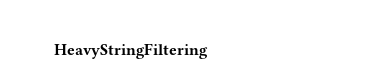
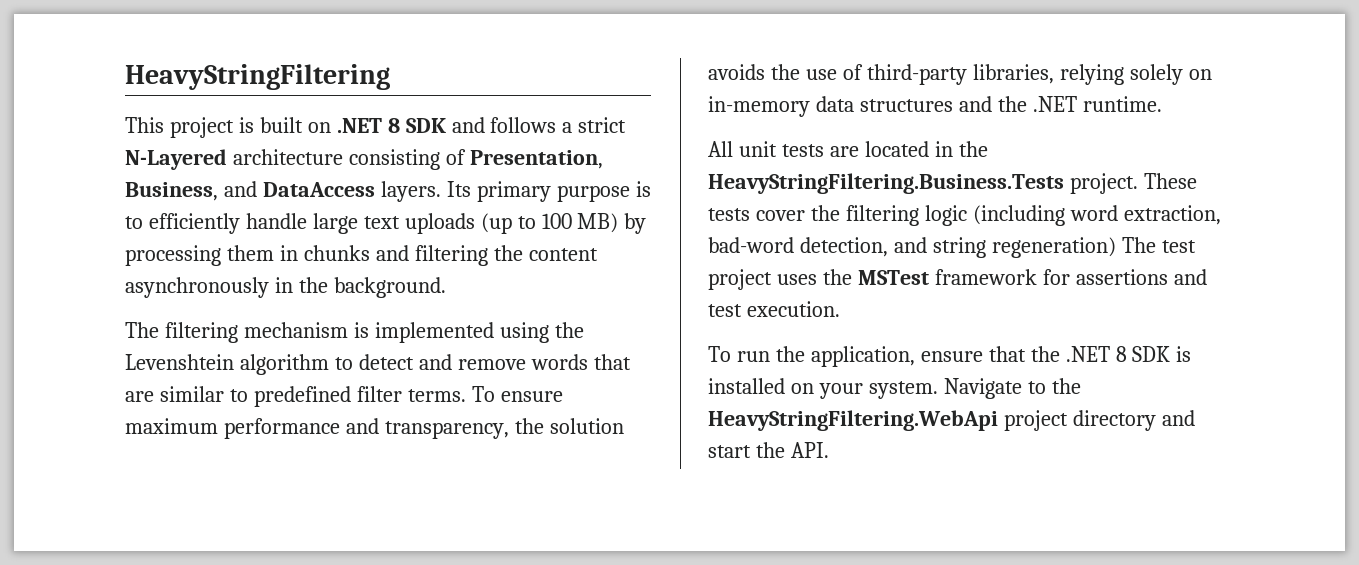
(208, 51) none -> [125,117,627,138] [125,149,603,170] [125,181,651,202] [125,213,647,234] [125,245,598,266] [125,277,446,298] [125,322,584,343] [125,354,631,375] [125,386,563,407] [125,418,624,439] [708,64,1212,85] [708,96,1162,117] [708,141,988,157] [708,173,1197,194] [708,205,1221,226] [708,237,1196,258] [708,269,1207,290] [708,301,840,317] [708,346,1192,367] [708,378,1081,399] [708,410,1195,431] [708,442,829,458] // This project is built on .NET 8 SDK and follows a strict N-Layered architecture consisting of Presentation, Business, and DataAccess layers. Its primary purpose is to efficiently handle large text uploads (up to 100 MB) by processing them in chunks and filtering the content asynchronously in the background. // The filtering mechanism is implemented using the Levenshtein algorithm to detect and remove words that are similar to predefined filter terms. To ensure maximum performance and transparency, the solution avoids the use of third-party libraries, relying solely on in-memory data structures and the .NET runtime. // All unit tests are located in the HeavyStringFiltering.Business.Tests project. These tests cover the filtering logic (including word extraction, bad-word detection, and string regeneration) The test project uses the MSTest framework for assertions and test execution. // To run the application, ensure that the .NET 8 SDK is installed on your system. Navigate to the HeavyStringFiltering.WebApi project directory and start the API.

